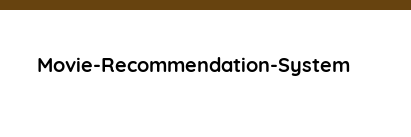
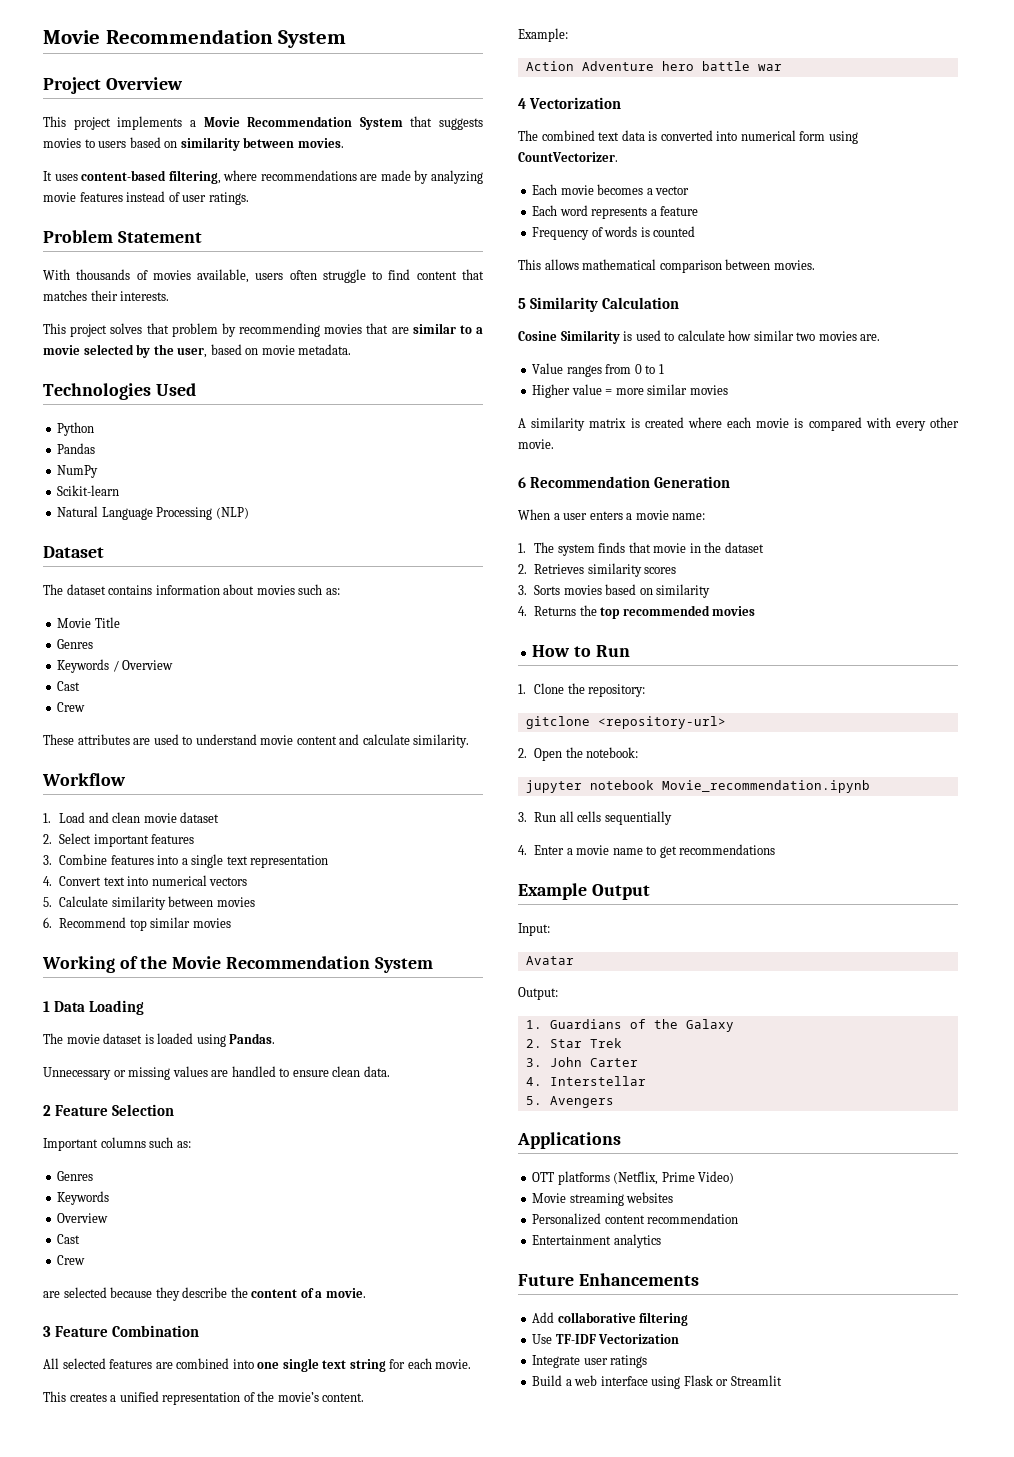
[37,57,350,76] Movie-Recommendation-System -> [43,29,347,48] [43,77,183,94] [43,116,483,130] [43,137,344,151] [43,170,483,184] [43,191,249,205] [43,230,202,243] [43,269,484,283] [43,290,170,301] [43,323,484,337] [43,344,352,358] [43,383,196,400] [57,422,95,436] [57,443,96,454] [57,465,99,478] [57,485,120,496] [57,506,249,520] [43,546,104,558] [43,584,340,595] [57,617,120,628] [57,639,94,649] [57,659,174,673] [57,681,81,691] [57,702,86,712] [43,734,470,748] [42,773,126,786] [43,812,220,823] [43,833,195,847] [43,854,329,868] [43,875,248,886] [43,896,255,910] [43,917,231,931] [42,956,433,973] [43,1000,145,1015] [43,1033,276,1047] [43,1066,390,1080] [43,1104,175,1116] [43,1137,191,1151] [57,1171,94,1181] [57,1191,110,1205] [57,1213,109,1223] [57,1234,81,1244] [57,1255,86,1265] [43,1287,366,1301] [43,1325,200,1337] [43,1358,472,1372] [43,1391,365,1405] [518,28,568,42] [525,61,782,71] [518,97,622,109] [518,130,858,144] [518,152,618,162] [532,184,690,195] [532,205,699,219] [532,226,696,240] [518,259,815,273] [518,297,680,312] [518,330,881,344] [532,363,664,377] [532,384,728,398] [518,417,959,431] [518,439,554,449] [518,476,731,488] [518,509,706,520] [518,542,764,556] [518,563,677,577] [518,584,711,598] [518,605,756,619] [532,645,630,657] [518,683,646,697] [525,716,726,729] [518,747,639,761] [525,780,870,793] [518,811,672,825] [518,844,776,858] [518,883,650,900] [518,923,550,936] [525,956,574,965] [518,987,558,1000] [525,1019,734,1032] [525,1038,622,1048] [525,1057,638,1067] [525,1076,646,1086] [525,1096,614,1108] [517,1132,621,1149] [532,1171,735,1185] [532,1192,674,1206] [532,1213,739,1225] [532,1234,661,1248] [518,1273,699,1286] [532,1312,689,1326] [532,1334,680,1344] [532,1355,648,1368] [532,1375,782,1389] Movie Recommendation System // Project Overview // This project implements a Movie Recommendation System that suggests movies to users based on similarity between movies. // It uses content-based filtering, where recommendations are made by analyzing movie features instead of user ratings. // Problem Statement // With thousands of movies available, users often struggle to find content that matches their interests. // This project solves that problem by recommending movies that are similar to a movie selected by the user, based on movie metadata. // Technologies Used // Python // Pandas // NumPy // Scikit-learn // Natural Language Processing (NLP) // Dataset // The dataset contains information about movies such as: // Movie Title // Genres // Keywords / Overview // Cast // Crew // These attributes are used to understand movie content and calculate similarity. // Workflow // 1. Load and clean movie dataset // 2. Select important features // 3. Combine features into a single text representation // 4. Convert text into numerical vectors // 5. Calculate similarity between movies // 6. Recommend top similar movies // Working of the Movie Recommendation System // 1 Data Loading // The movie dataset is loaded using Pandas. // Unnecessary or missing values are handled to ensure clean data. // 2 Feature Selection // Important columns such as: // Genres // Keywords // Overview // Cast // Crew // are selected because they describe the content of a movie. // 3 Feature Combination // All selected features are combined into one single text string for each movie. // This creates a unified representation of the movie’s content. // Example: // Action Adventure hero battle war // 4 Vectorization // The combined text data is converted into numerical form using CountVectorizer. // Each movie becomes a vector // Each word represents a feature // Frequency of words is counted // This allows mathematical comparison between movies. // 5 Similarity Calculation // Cosine Similarity is used to calculate how similar two movies are. // Value ranges from 0 to 1 // Higher value = more similar movies // A similarity matrix is created where each movie is compared with every other movie. // 6 Recommendation Generation // When a user enters a movie name: // 1. The system finds that movie in the dataset // 2. Retrieves similarity scores // 3. Sorts movies based on similarity // 4. Returns the top recommended movies // How to Run // 1. Clone the repository: // gitclone <repository-url> // 2. Open the notebook: // jupyter notebook Movie_recommendation.ipynb // 3. Run all cells sequentially // 4. Enter a movie name to get recommendations // Example Output // Input: // Avatar // Output: // 1. Guardians of the Galaxy // 2. Star Trek // 3. John Carter // 4. Interstellar // 5. Avengers // Applications // OTT platforms (Netflix, Prime Video) // Movie streaming websites // Personalized content recommendation // Entertainment analytics // Future Enhancements // Add collaborative filtering // Use TF-IDF Vectorization // Integrate user ratings // Build a web interface using Flask or Streamlit

